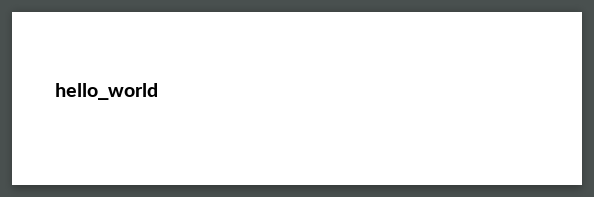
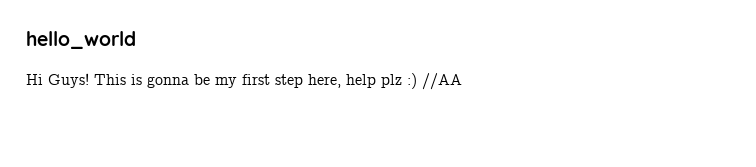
(158, 91) none -> [26,73,462,90] // Hi Guys! This is gonna be my first step here, help plz :) //AA

